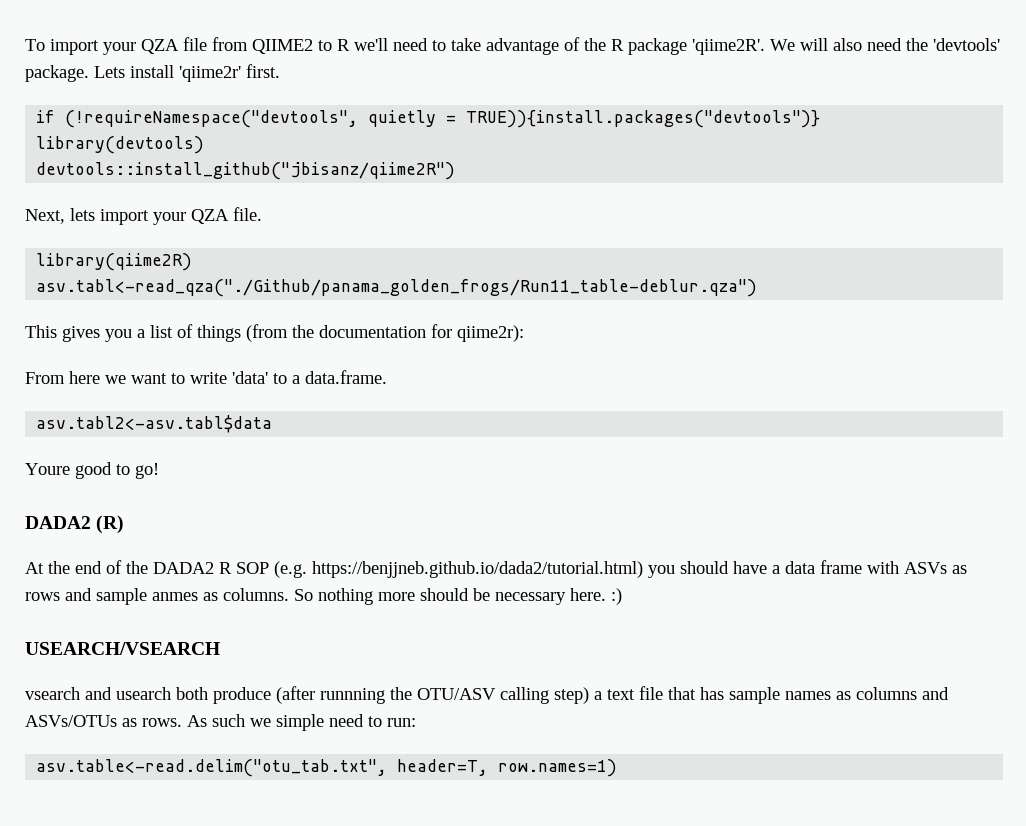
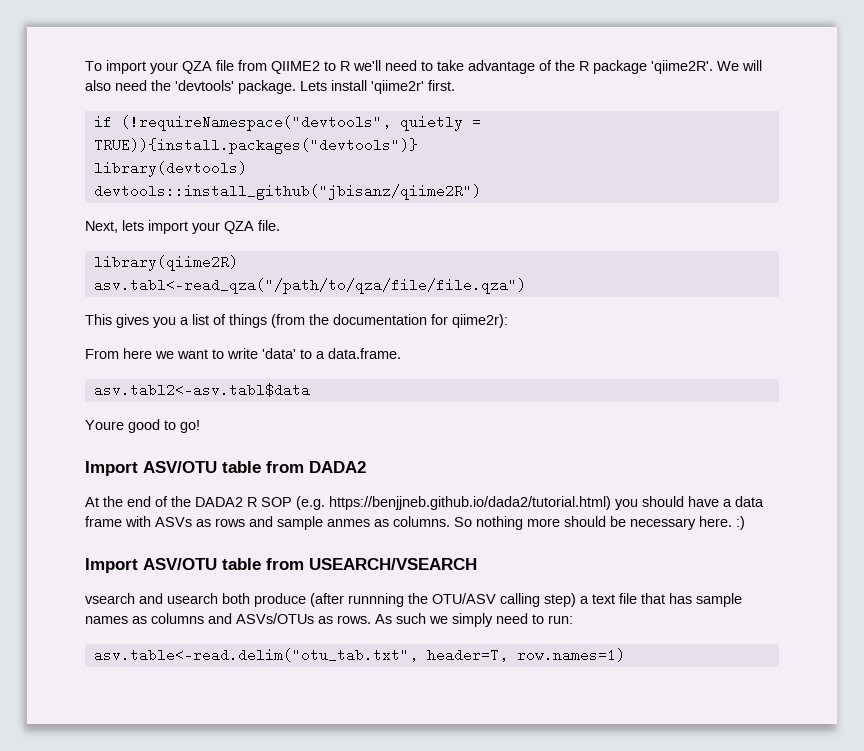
[36,279,758,297] asv.tabl<-read_qza("./Github/panama_golden_frogs/Run11_table-deblur.qza") -> [93,278,526,294] asv.tabl<-read_qza("/path/to/qza/file/file.qza")
[25,515,125,534] DADA2 (R) -> [85,461,366,476] Import ASV/OTU table from DADA2
(622, 596) none -> [85,558,304,573] Import ASV/OTU table from
[276,714,324,731] simple -> [452,613,493,627] simply

